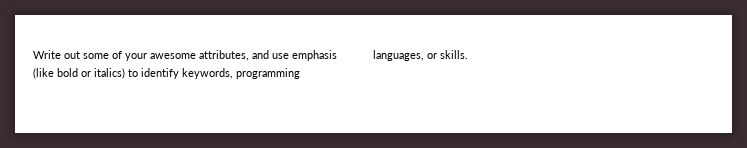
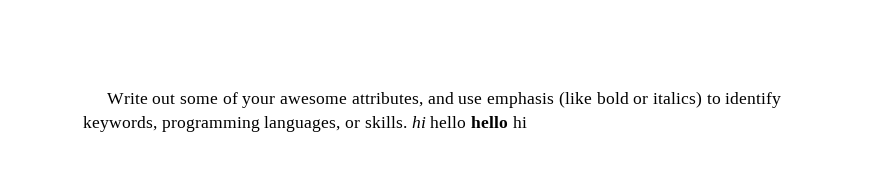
(468, 54) none -> [411,116,527,128] hi hello hello hi

